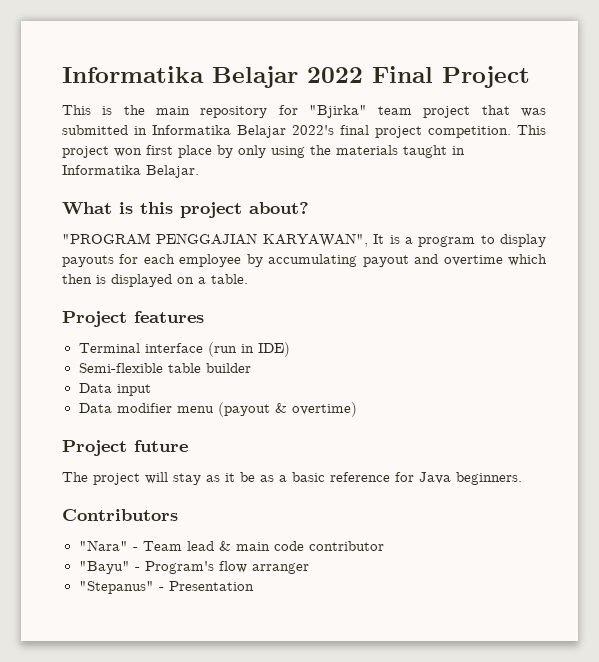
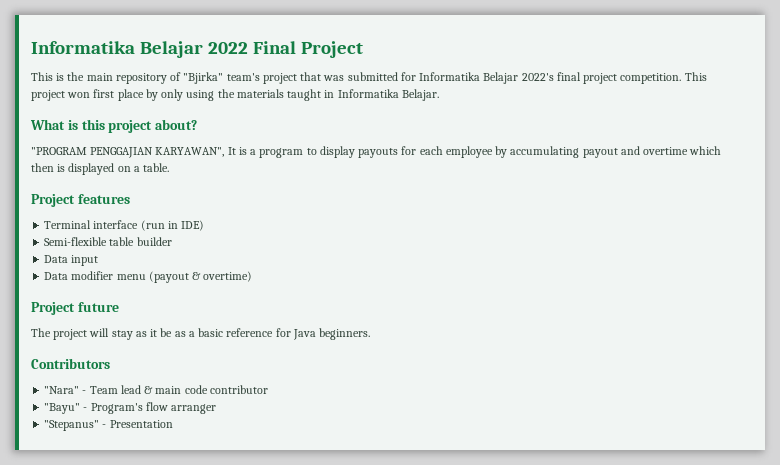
[278,105,413,118] for "Bjirka" team -> [170,72,260,84] of "Bjirka" team's
[134,126,147,135] in -> [400,72,416,81] for

